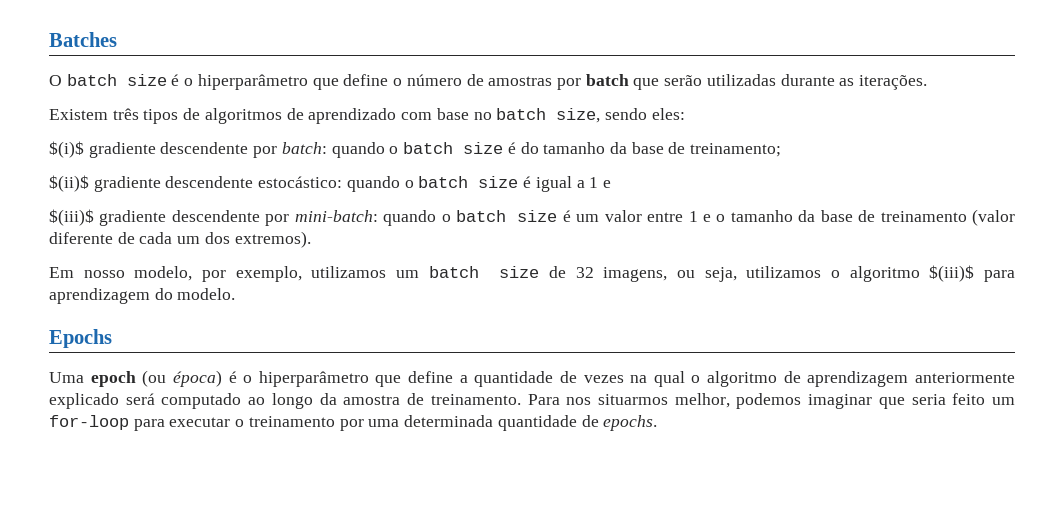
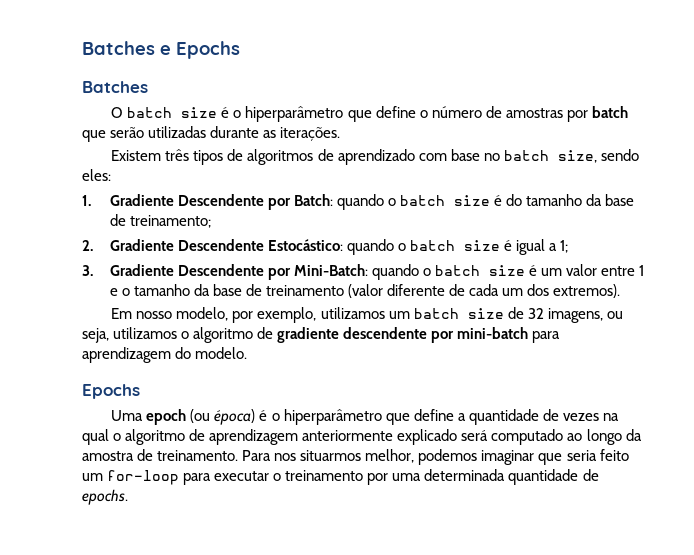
[49,32,117,47] Batches -> [82,41,240,59] [82,81,148,93] Batches e Epochs // Batches
[49,141,327,158] $(i)$ gradiente descendente por batch: -> [82,194,333,210] 1. Gradiente Descendente por Batch:
[49,175,343,192] $(ii)$ gradiente descendente estocástico: -> [82,239,343,251] 2. Gradiente Descendente Estocástico:
[589,177,611,188] [49,209,378,226] 1 e // $(iii)$ gradiente descendente por mini-batch: -> [560,240,569,253] [82,264,368,280] 1; // 3. Gradiente Descendente por Mini-Batch:
[929,265,975,282] $(iii)$ -> [257,327,529,343] de gradiente descendente por mini-batch

